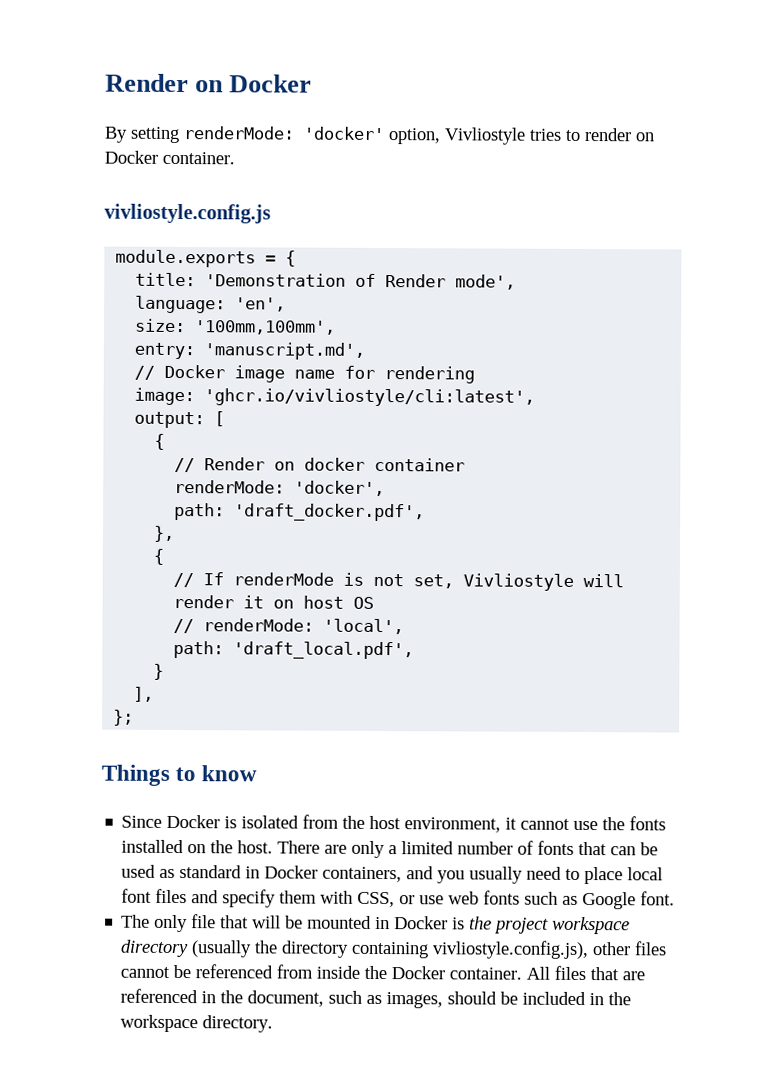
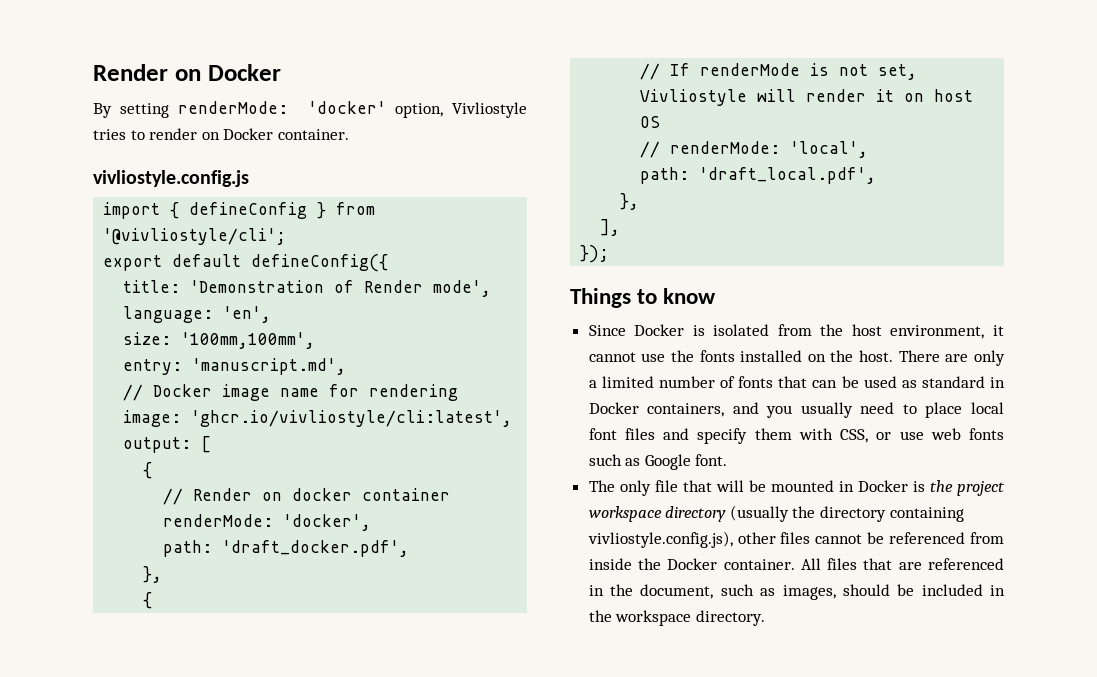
[115,249,297,268] module.exports = { -> [103,202,376,219] [103,228,287,245] [103,254,389,272] import { defineConfig } from '@vivliostyle/cli'; // export default defineConfig({
[153,663,165,680] } -> [620,193,640,210] },
[113,709,135,726] }; -> [580,245,610,263] });

